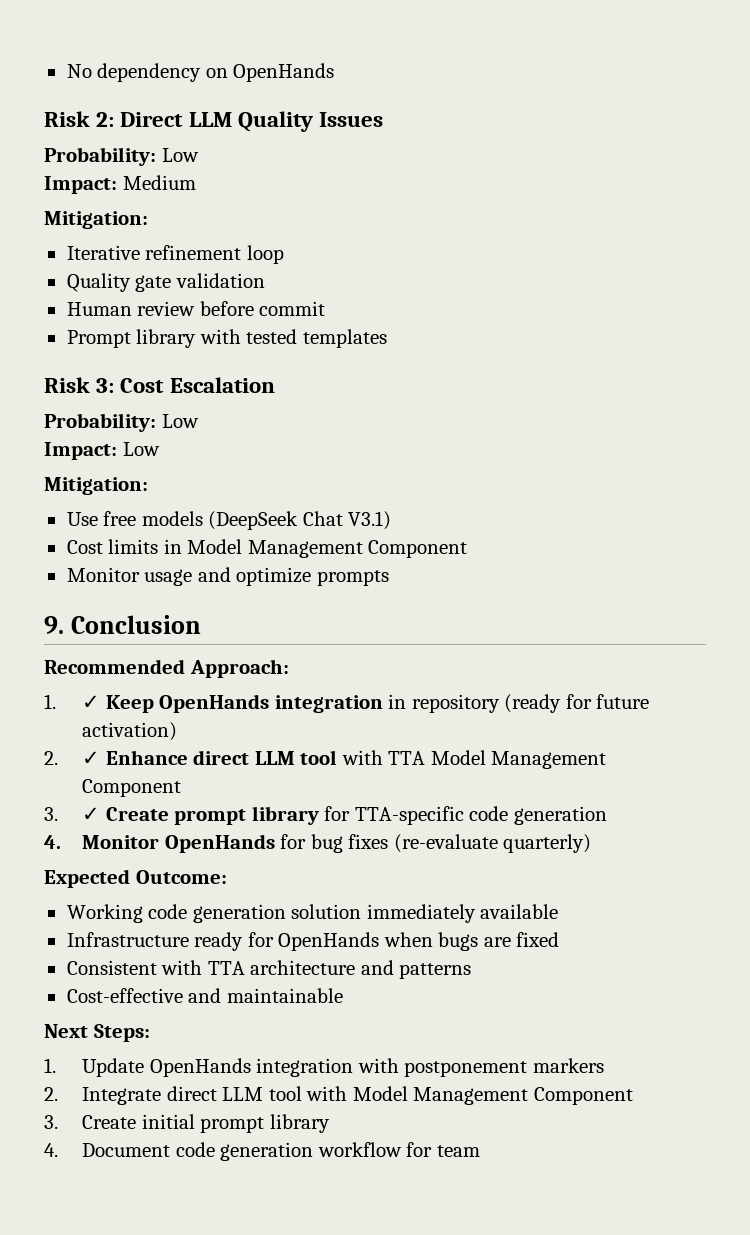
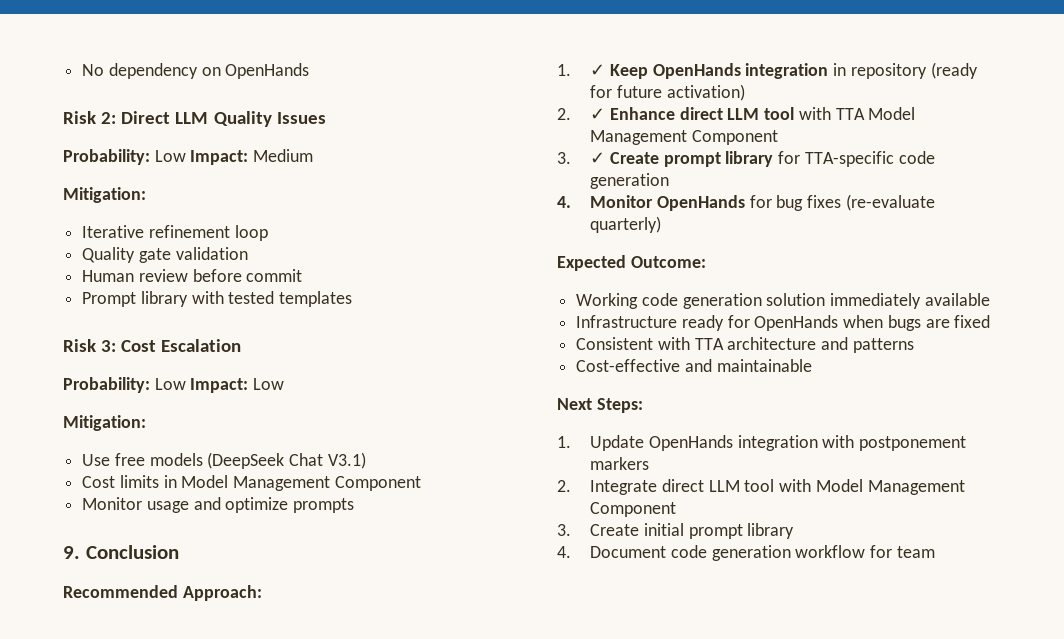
(199, 155) // -> (186, 156) none
(199, 421) // -> (186, 384) none

